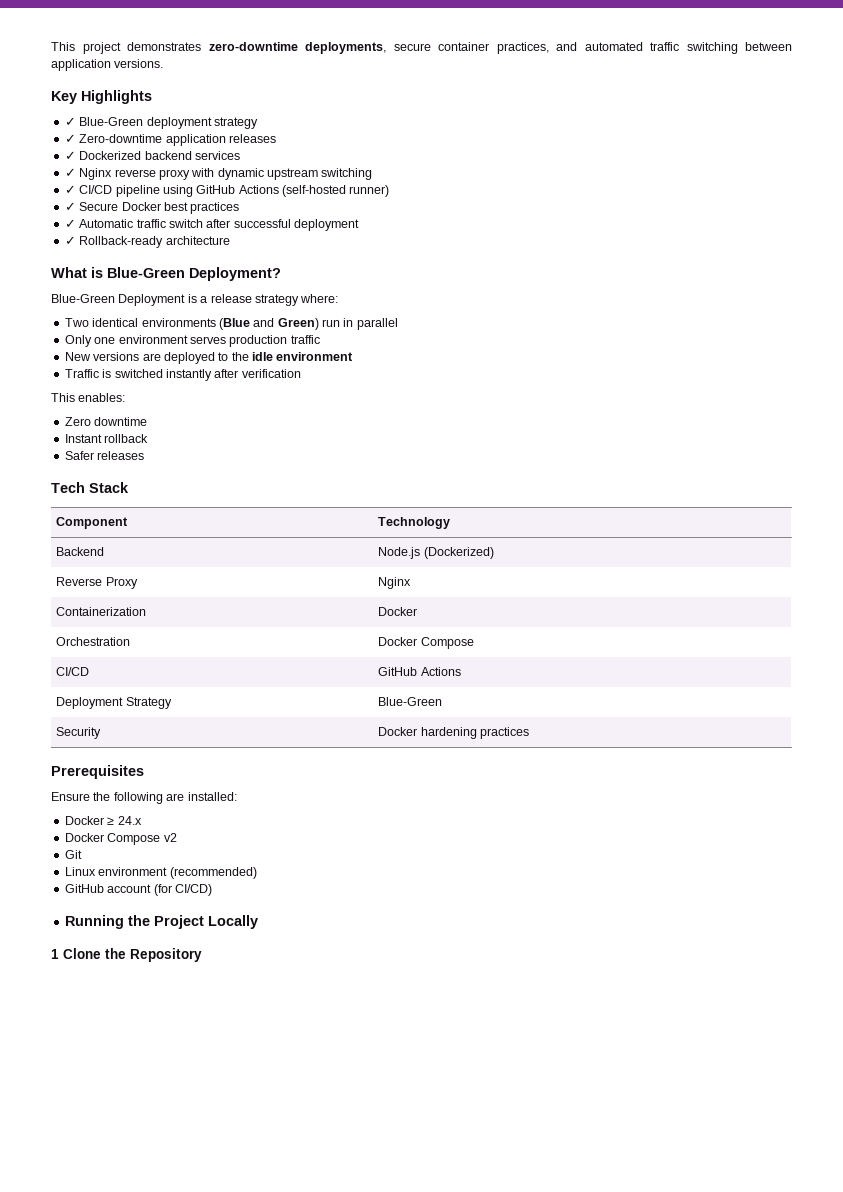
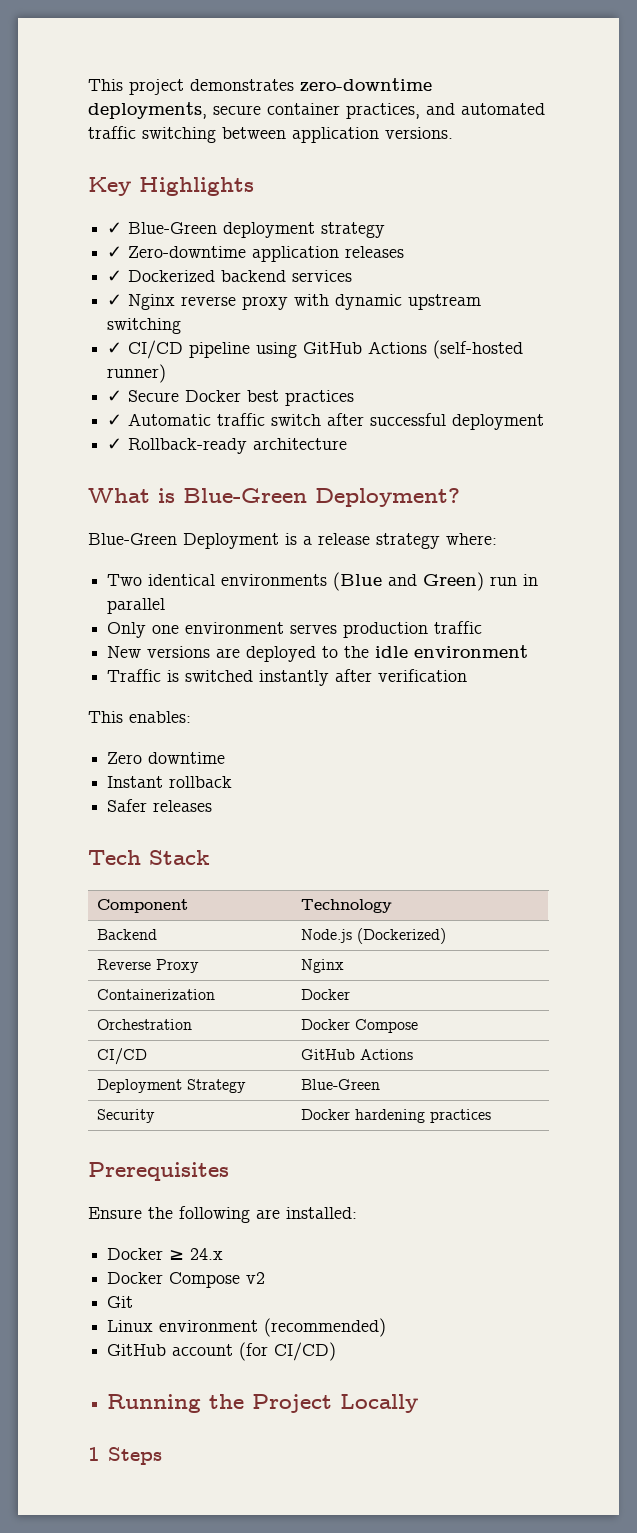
[63,948,202,962] Clone the Repository -> [108,1447,162,1465] Steps

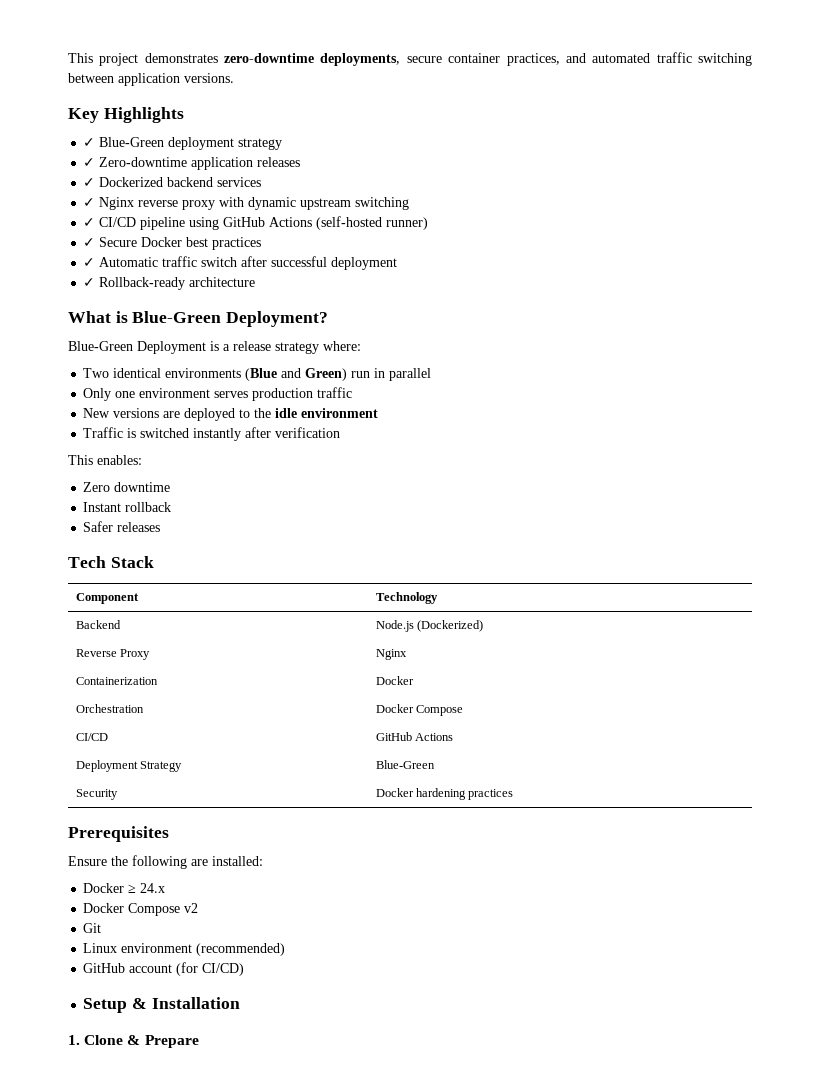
[107,1394,419,1413] [88,1447,162,1465] Running the Project Locally // 1 Steps -> [83,997,240,1013] [68,1035,199,1048] Setup & Installation // 1. Clone & Prepare

